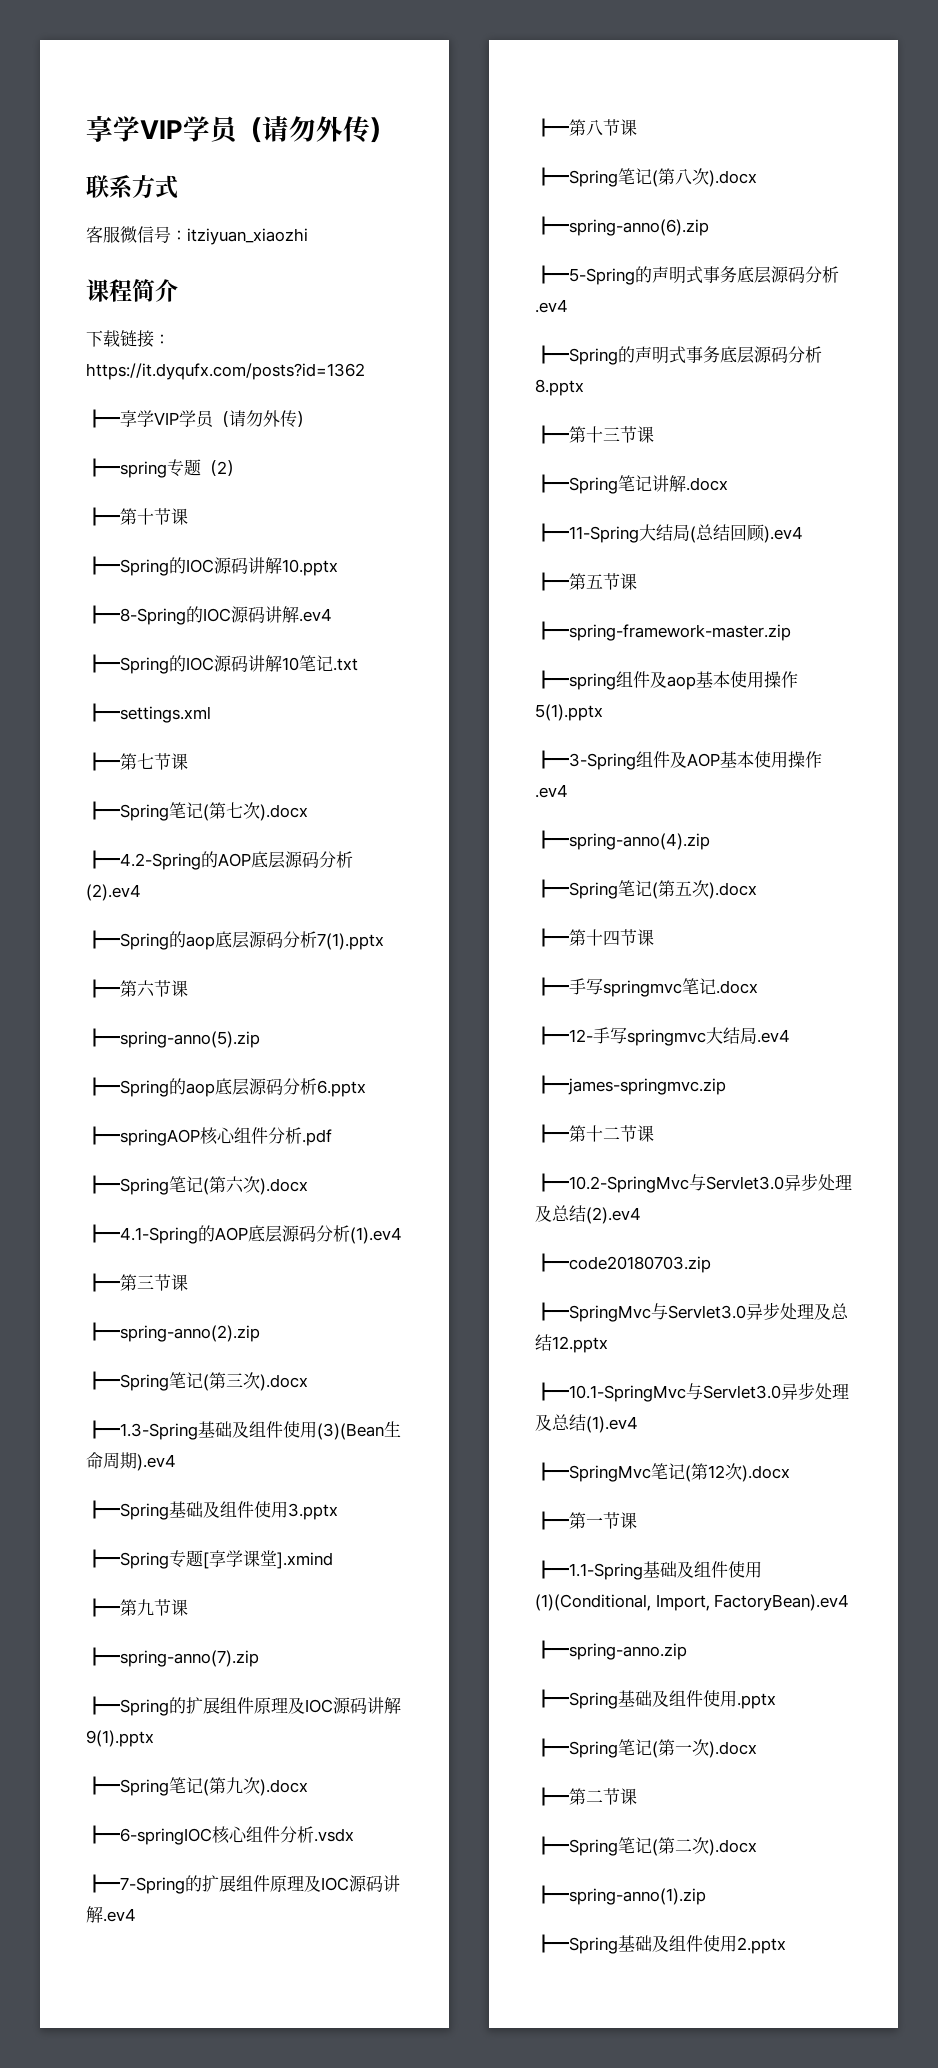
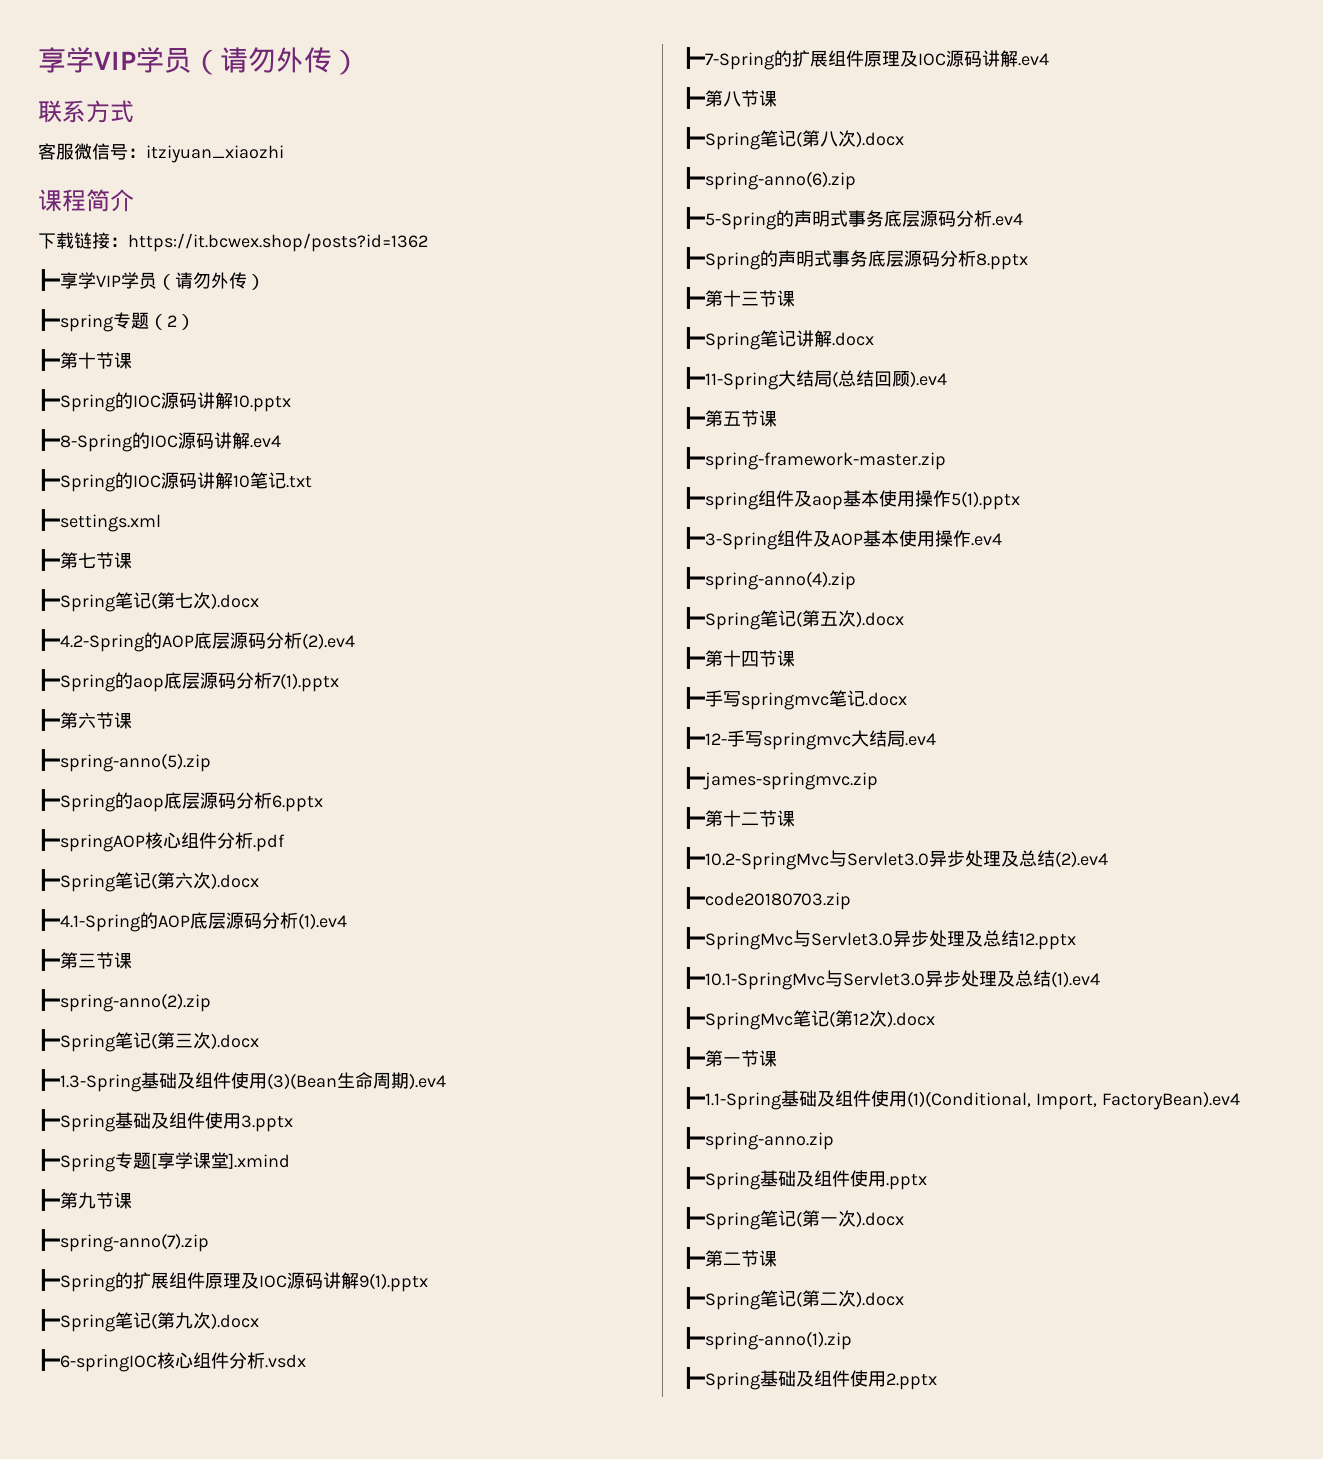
[86,363,365,380] https://it.dyqufx.com/posts?id=1362 -> [128,233,428,252] https://it.bcwex.shop/posts?id=1362

